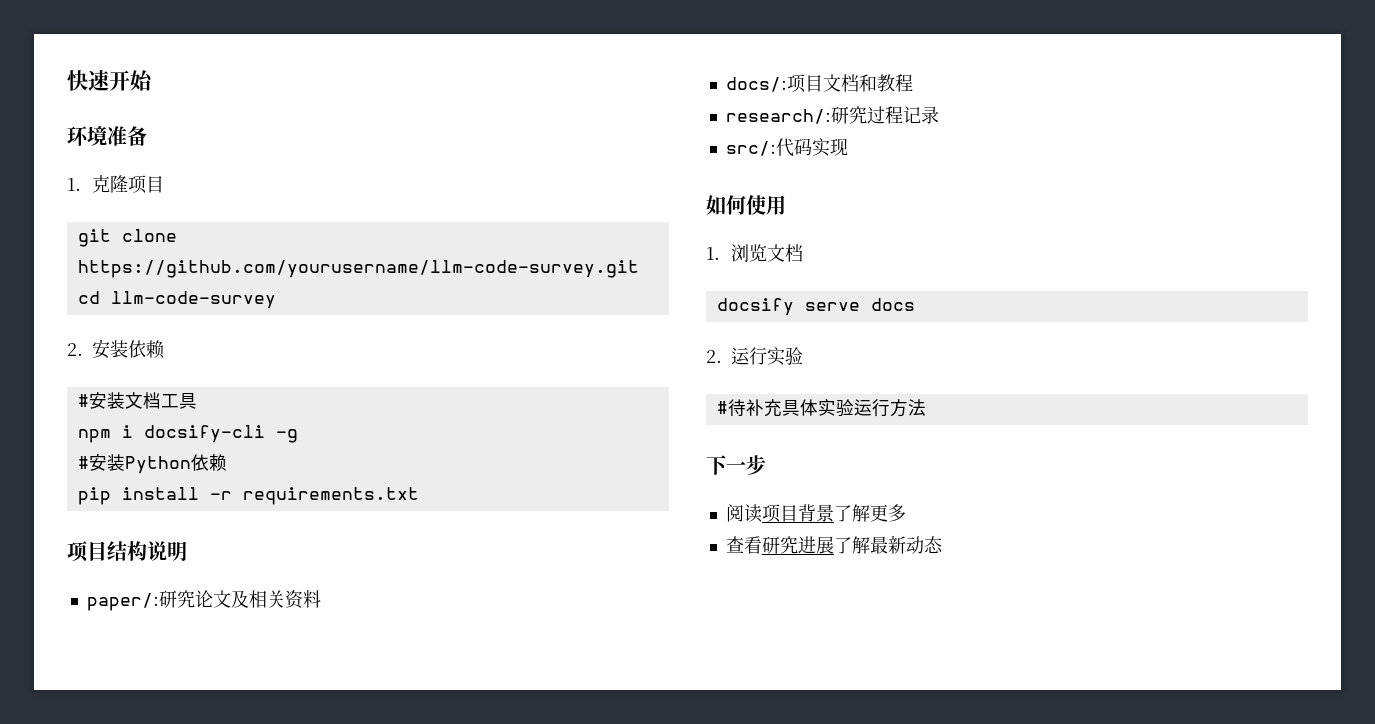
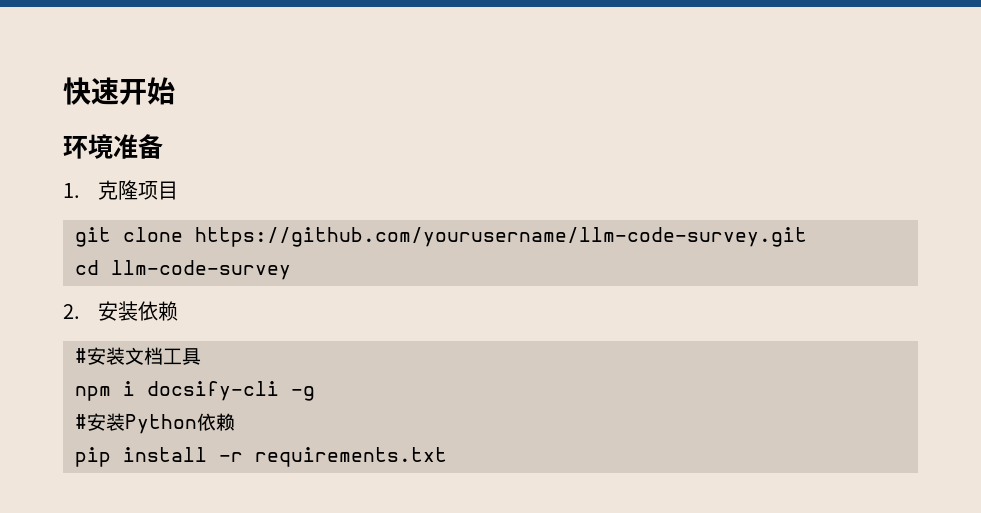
[67,541,187,562] [86,590,321,611] [725,74,913,93] [725,106,939,124] [725,138,848,157] [706,195,786,215] [706,244,804,262] [716,298,915,316] [706,347,804,366] [716,399,926,417] [706,455,766,475] [725,504,906,523] [725,536,943,554] // 项目结构说明 // paper/:研究论文及相关资料 // docs/:项目文档和教程 // research/:研究过程记录 // src/:代码实现 // 如何使用 // 1.浏览文档 // docsify serve docs // 2.运行实验 // #待补充具体实验运行方法 // 下一步 // 阅读项目背景了解更多 // 查看研究进展了解最新动态 -> (447, 457) none

